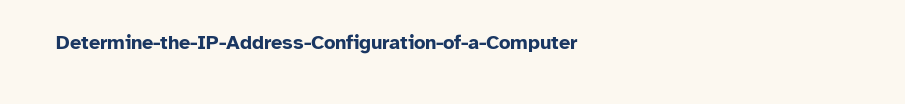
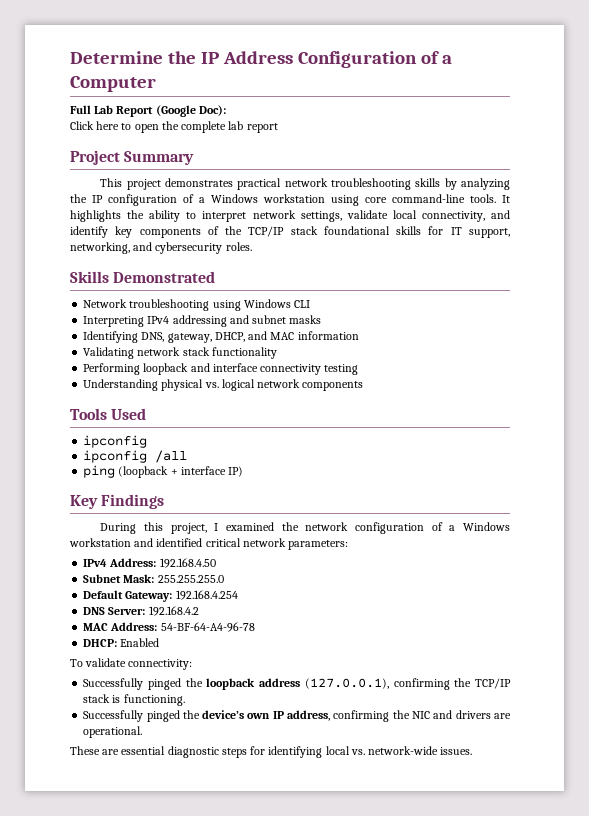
[56,34,578,54] Determine-the-IP-Address-Configuration-of-a-Computer -> [70,51,452,68] [70,76,156,92] [70,105,226,117] [70,121,278,133] [70,150,195,165] [100,178,510,190] [70,194,510,206] [70,210,511,222] [70,226,510,238] [70,242,252,254] [70,271,216,283] [83,299,311,311] [83,315,322,327] [83,331,359,343] [83,347,277,359] [83,363,359,375] [83,379,364,391] [70,408,147,420] [83,435,148,448] [83,450,188,463] [83,465,244,478] [70,494,165,509] [100,522,510,534] [69,538,349,550] [83,558,216,568] [83,574,224,583] [83,590,238,602] [83,606,199,616] [83,622,255,632] [83,638,160,647] [70,658,193,670] [83,678,511,690] [83,694,185,706] [83,710,511,722] [83,726,143,738] [70,746,473,758] Determine the IP Address Configuration of a Computer // Full Lab Report (Google Doc): // Click here to open the complete lab report // Project Summary // This project demonstrates practical network troubleshooting skills by analyzing the IP configuration of a Windows workstation using core command-line tools. It highlights the ability to interpret network settings, validate local connectivity, and identify key components of the TCP/IP stack foundational skills for IT support, networking, and cybersecurity roles. // Skills Demonstrated // Network troubleshooting using Windows CLI // Interpreting IPv4 addressing and subnet masks // Identifying DNS, gateway, DHCP, and MAC information // Validating network stack functionality // Performing loopback and interface connectivity testing // Understanding physical vs. logical network components // Tools Used // ipconfig // ipconfig /all // ping (loopback + interface IP) // Key Findings // During this project, I examined the network configuration of a Windows workstation and identified critical network parameters: // IPv4 Address: 192.168.4.50 // Subnet Mask: 255.255.255.0 // Default Gateway: 192.168.4.254 // DNS Server: 192.168.4.2 // MAC Address: 54-BF-64-A4-96-78 // DHCP: Enabled // To validate connectivity: // Successfully pinged the loopback address (127.0.0.1), confirming the TCP/IP stack is functioning. // Successfully pinged the device’s own IP address, confirming the NIC and drivers are operational. // These are essential diagnostic steps for identifying local vs. network-wide issues.

